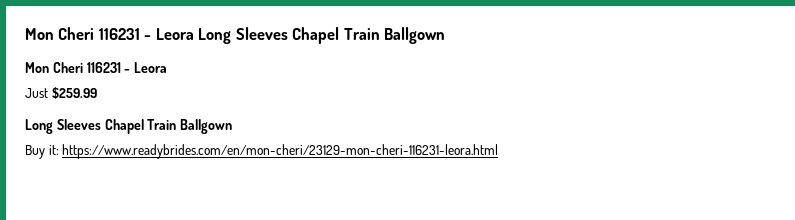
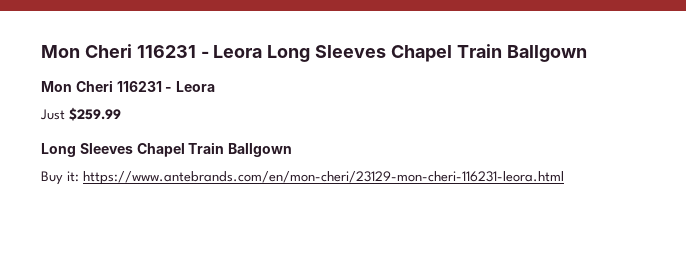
[62,144,499,159] https://www.readybrides.com/en/mon-cheri/23129-mon-cheri-116231-leora.html -> [83,171,564,185] https://www.antebrands.com/en/mon-cheri/23129-mon-cheri-116231-leora.html

